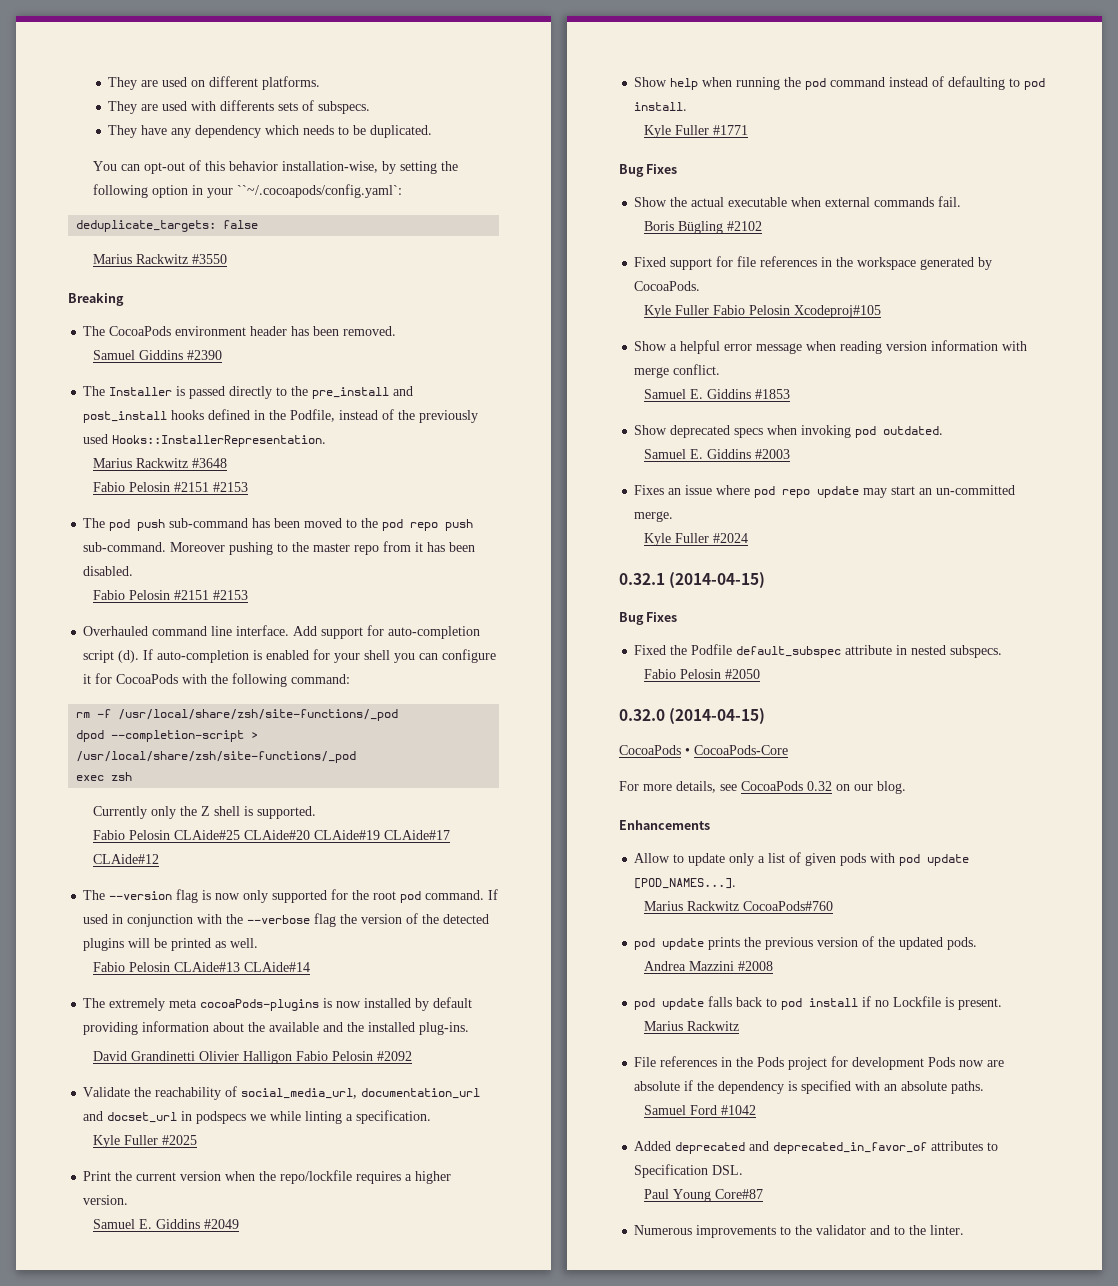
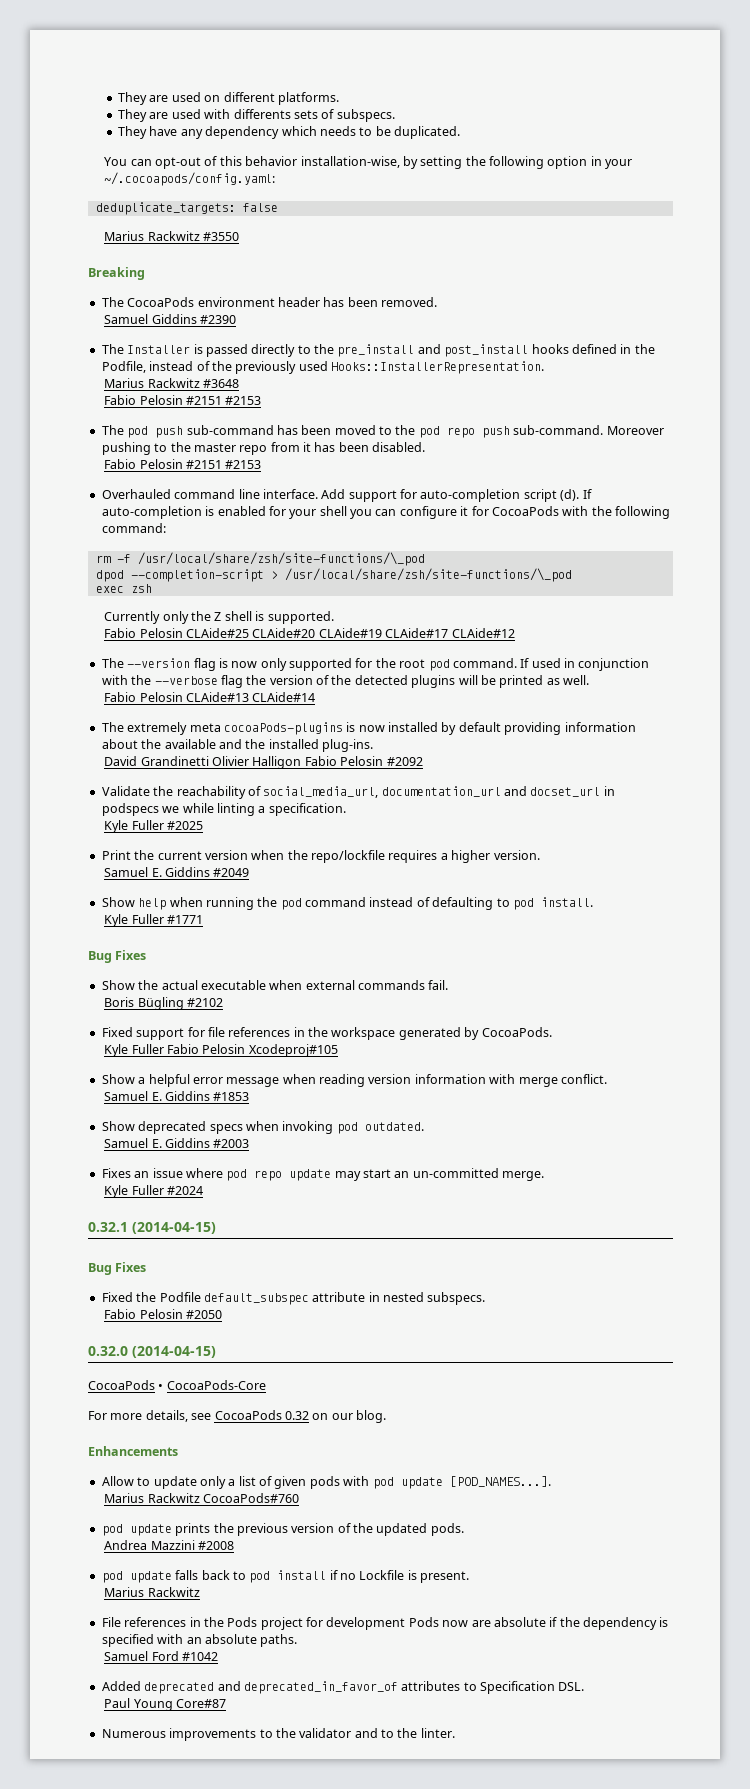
[236,184,402,198] ``~/.cocoapods/config.yaml`: -> [104,172,276,186] ~/.cocoapods/config.yaml:
[118,709,399,721] /usr/local/share/zsh/site-functions/_pod -> [137,552,425,566] /usr/local/share/zsh/site-functions/\_pod
[76,751,357,763] /usr/local/share/zsh/site-functions/_pod -> [284,568,572,582] /usr/local/share/zsh/site-functions/\_pod

